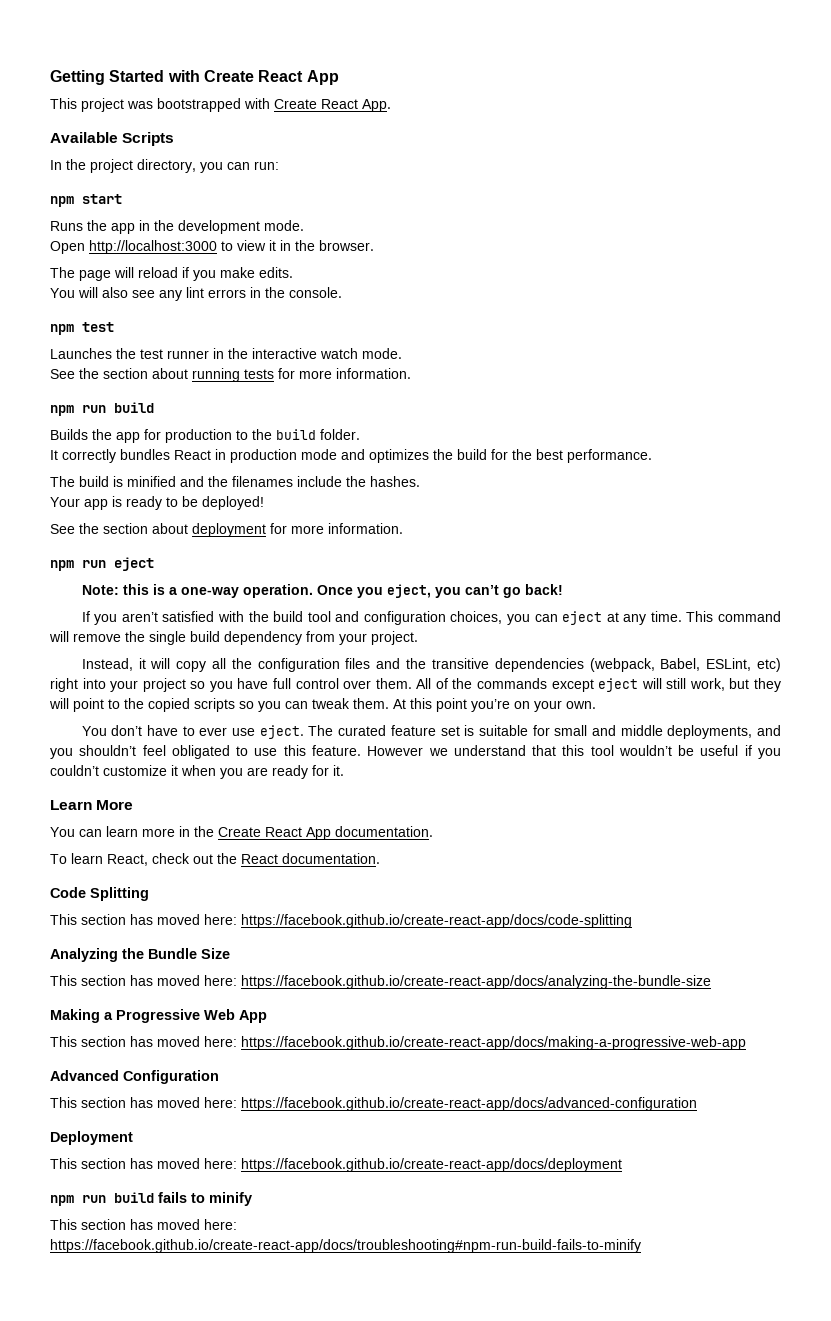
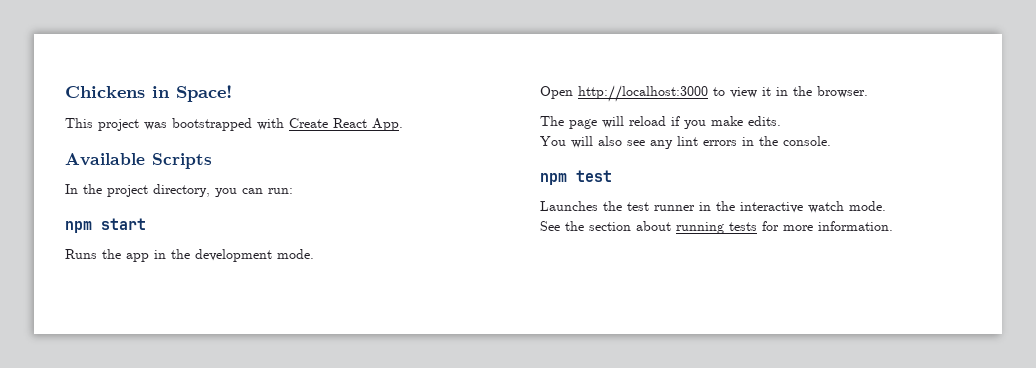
[50,70,339,85] Getting Started with Create React App -> [65,85,232,102] Chickens in Space!
[50,402,154,416] [50,429,360,443] [50,449,652,463] [50,476,420,487] [50,496,264,510] [50,523,403,537] [50,557,154,571] [81,584,563,598] [81,611,782,625] [49,631,418,645] [81,658,781,672] [50,678,781,692] [49,698,596,712] [81,725,782,739] [50,745,782,759] [50,765,344,779] [50,800,134,810] [50,826,433,840] [50,853,380,866] [50,887,149,901] [50,914,632,928] [50,948,230,962] [50,975,711,989] [50,1009,267,1023] [50,1036,746,1050] [50,1070,219,1084] [50,1097,697,1111] [50,1131,133,1145] [50,1158,622,1172] [50,1192,252,1206] [50,1219,237,1230] [50,1239,641,1253] // npm run build // Builds the app for production to the build folder. // It correctly bundles React in production mode and optimizes the build for the best performance. // The build is minified and the filenames include the hashes. // Your app is ready to be deployed! // See the section about deployment for more information. // npm run eject // Note: this is a one-way operation. Once you eject, you can’t go back! // If you aren’t satisfied with the build tool and configuration choices, you can eject at any time. This command will remove the single build dependency from your project. // Instead, it will copy all the configuration files and the transitive dependencies (webpack, Babel, ESLint, etc) right into your project so you have full control over them. All of the commands except eject will still work, but they will point to the copied scripts so you can tweak them. At this point you’re on your own. // You don’t have to ever use eject. The curated feature set is suitable for small and middle deployments, and you shouldn’t feel obligated to use this feature. However we understand that this tool wouldn’t be useful if you couldn’t customize it when you are ready for it. // Learn More // You can learn more in the Create React App documentation. // To learn React, check out the React documentation. // Code Splitting // This section has moved here: https://facebook.github.io/create-react-app/docs/code-splitting // Analyzing the Bundle Size // This section has moved here: https://facebook.github.io/create-react-app/docs/analyzing-the-bundle-size // Making a Progressive Web App // This section has moved here: https://facebook.github.io/create-react-app/docs/making-a-progressive-web-app // Advanced Configuration // This section has moved here: https://facebook.github.io/create-react-app/docs/advanced-configuration // Deployment // This section has moved here: https://facebook.github.io/create-react-app/docs/deployment // npm run build fails to minify // This section has moved here: https://facebook.github.io/create-react-app/docs/troubleshooting#npm-run-build-fails-to-minify -> (893, 226) none

